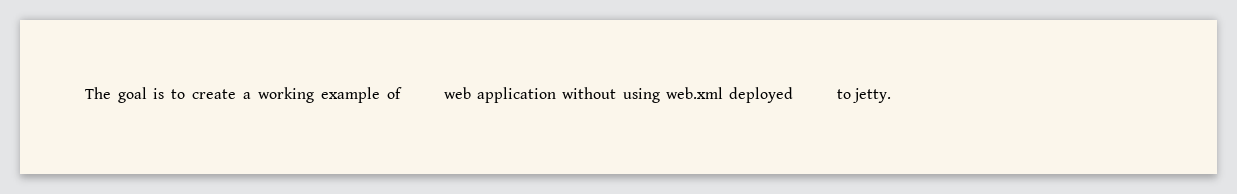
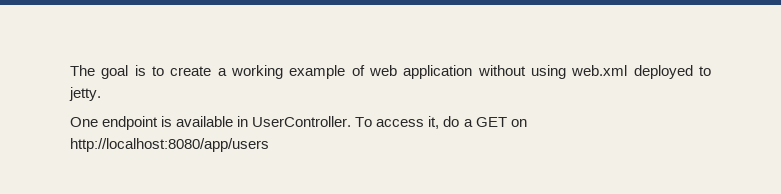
(892, 95) none -> [70,116,527,130] [70,138,269,152] // One endpoint is available in UserController. To access it, do a GET on http://localhost:8080/app/users

